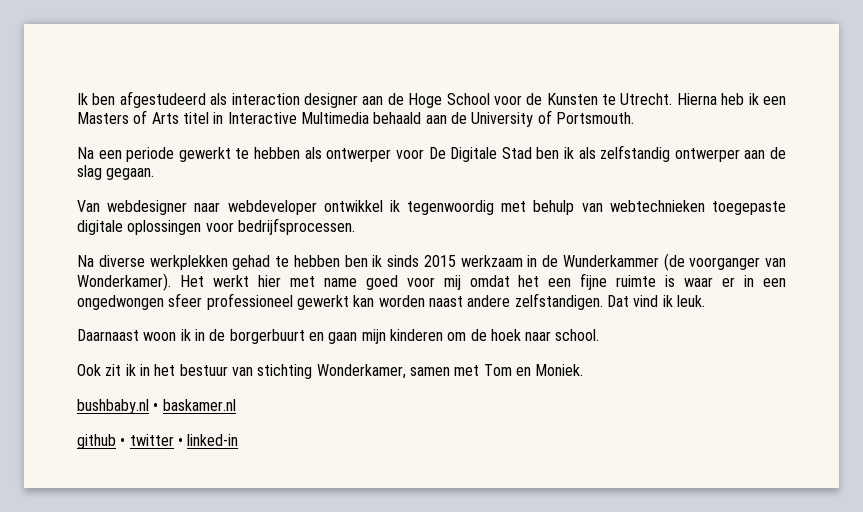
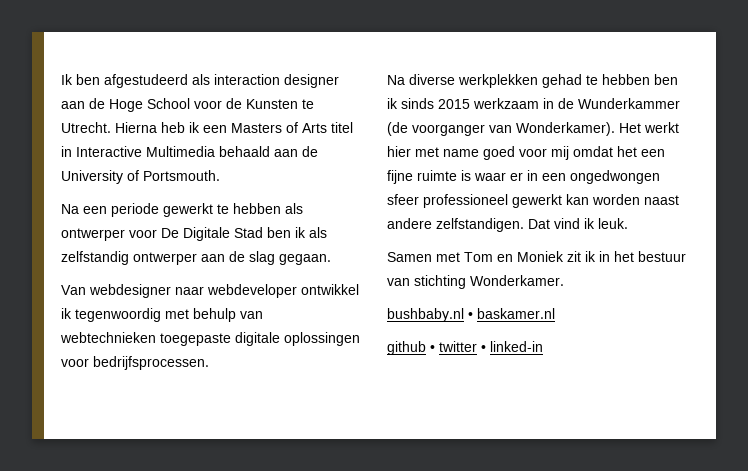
[77,329,600,344] [77,364,101,376] Daarnaast woon ik in de borgerbuurt en gaan mijn kinderen om de hoek naar school. // Ook -> [387,251,564,262] Samen met Tom en Moniek
[316,364,584,379] Wonderkamer, samen met Tom en Moniek. -> [470,275,564,286] Wonderkamer.

